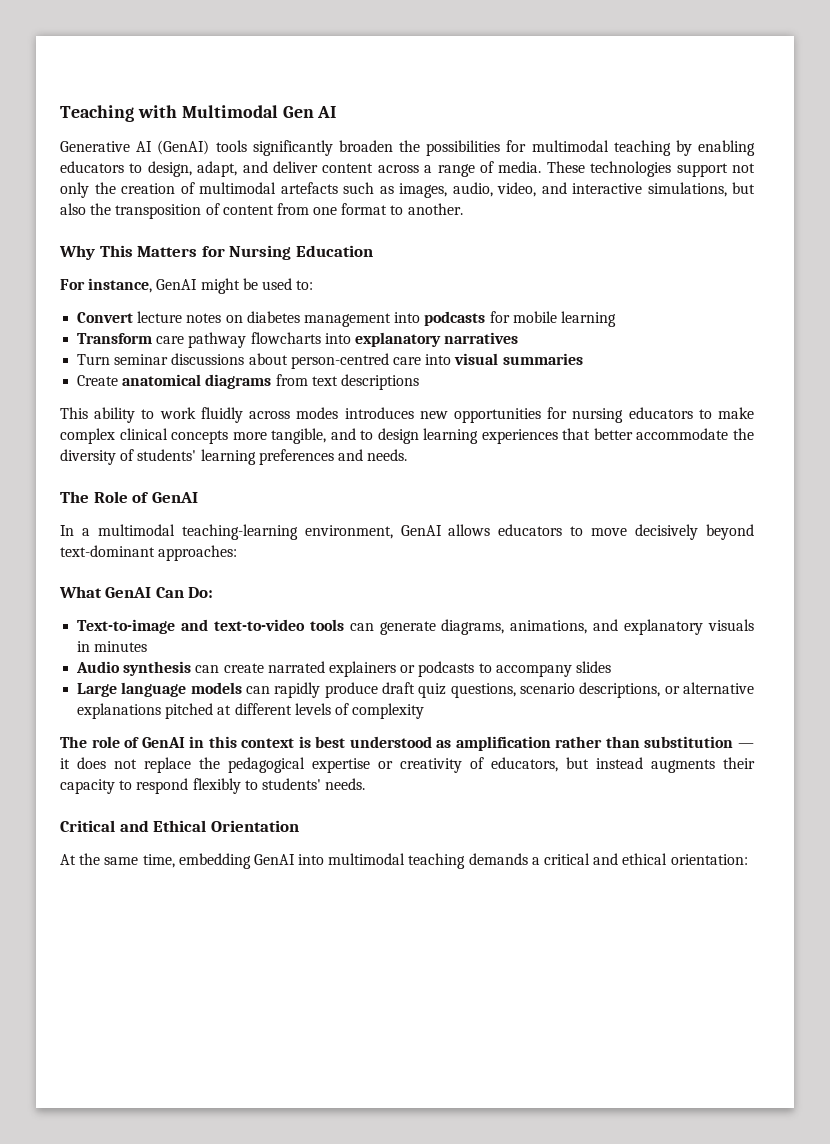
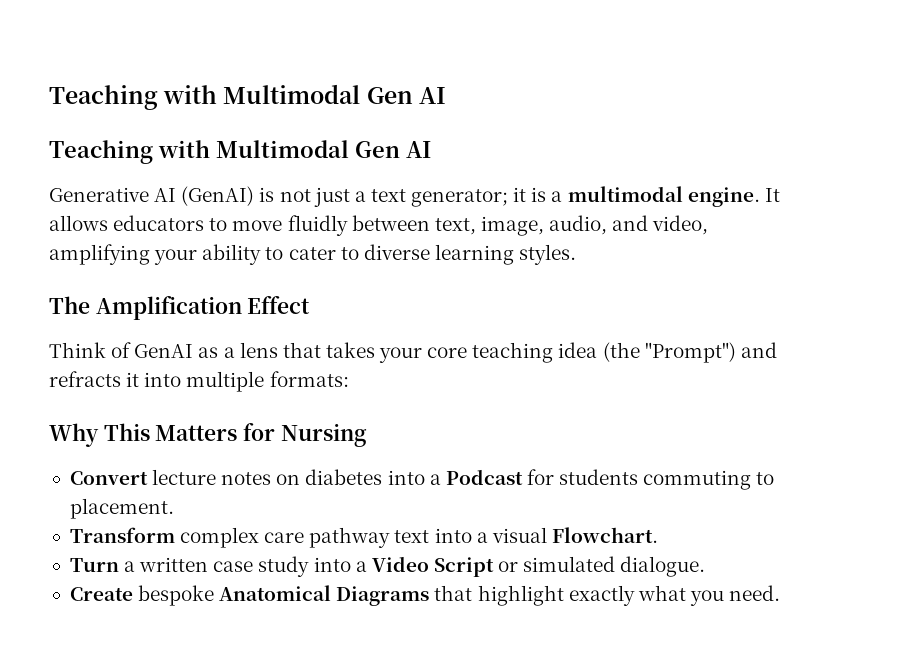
[60,105,337,122] [60,140,755,156] [60,161,755,177] [60,182,755,198] [60,203,463,219] Teaching with Multimodal Gen AI // Generative AI (GenAI) tools significantly broaden the possibilities for multimodal teaching by enabling educators to design, adapt, and deliver content across a range of media. These technologies support not only the creation of multimodal artefacts such as images, audio, video, and interactive simulations, but also the transposition of content from one format to another. -> [49,84,446,110] [49,140,431,164] [49,186,780,207] [49,215,709,236] [49,244,577,265] [49,296,311,320] [49,342,777,363] [49,371,349,392] Teaching with Multimodal Gen AI // Teaching with Multimodal Gen AI // Generative AI (GenAI) is not just a text generator; it is a multimodal engine. It allows educators to move fluidly between text, image, audio, and video, amplifying your ability to cater to diverse learning styles. // The Amplification Effect // Think of GenAI as a lens that takes your core teaching idea (the "Prompt") and refracts it into multiple formats:
[295,245,373,257] [60,278,314,294] Education // For instance, GenAI might be used to: -> (367, 435) none
[303,311,616,327] management into podcasts for mobile learning -> [387,469,775,490] [69,498,174,519] into a Podcast for students commuting to placement.
(153, 338) none -> [180,527,260,548] complex
[250,332,519,347] [77,353,583,369] [77,374,419,390] [60,407,754,423] [60,428,755,444] [60,449,408,465] [60,491,198,503] [60,524,754,540] [60,545,238,561] [59,586,214,598] [77,619,754,635] [77,641,148,652] [76,661,611,677] [77,682,754,698] [77,703,425,719] [60,736,754,751] [60,757,755,773] [60,778,366,794] [60,820,299,832] [60,853,748,869] flowcharts into explanatory narratives // Turn seminar discussions about person-centred care into visual summaries // Create anatomical diagrams from text descriptions // This ability to work fluidly across modes introduces new opportunities for nursing educators to make complex clinical concepts more tangible, and to design learning experiences that better accommodate the diversity of students' learning preferences and needs. // The Role of GenAI // In a multimodal teaching-learning environment, GenAI allows educators to move decisively beyond text-dominant approaches: // What GenAI Can Do: // Text-to-image and text-to-video tools can generate diagrams, animations, and explanatory visuals in minutes // Audio synthesis can create narrated explainers or podcasts to accompany slides // Large language models can rapidly produce draft quiz questions, scenario descriptions, or alternative explanations pitched at different levels of complexity // The role of GenAI in this context is best understood as amplification rather than substitution — it does not replace the pedagogical expertise or creativity of educators, but instead augments their capacity to respond flexibly to students' needs. // Critical and Ethical Orientation // At the same time, embedding GenAI into multimodal teaching demands a critical and ethical orientation: -> [394,527,658,543] [69,556,706,577] [69,585,781,606] text into a visual Flowchart. // Turn a written case study into a Video Script or simulated dialogue. // Create bespoke Anatomical Diagrams that highlight exactly what you need.

